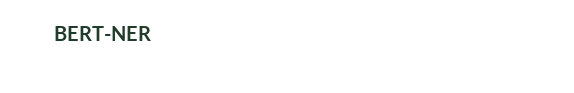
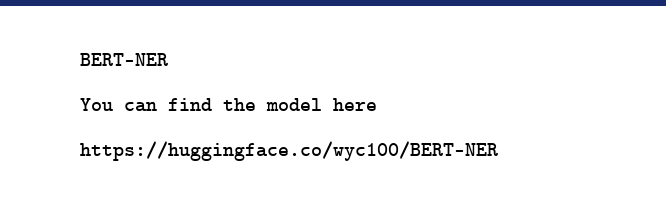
(151, 33) none -> [80,98,377,112] [80,141,498,161] // You can find the model here // https://huggingface.co/wyc100/BERT-NER

